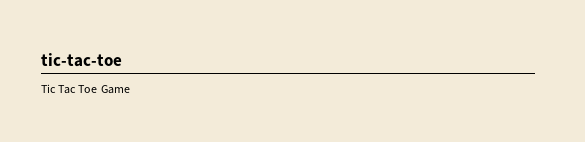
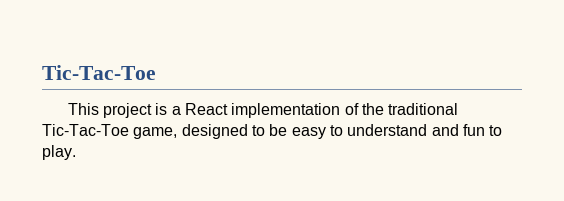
[41,53,122,67] [41,84,130,94] tic-tac-toe // Tic Tac Toe Game -> [42,65,156,80] [67,103,459,118] [42,124,503,139] [42,145,76,160] Tic-Tac-Toe // This project is a React implementation of the traditional Tic-Tac-Toe game, designed to be easy to understand and fun to play.

